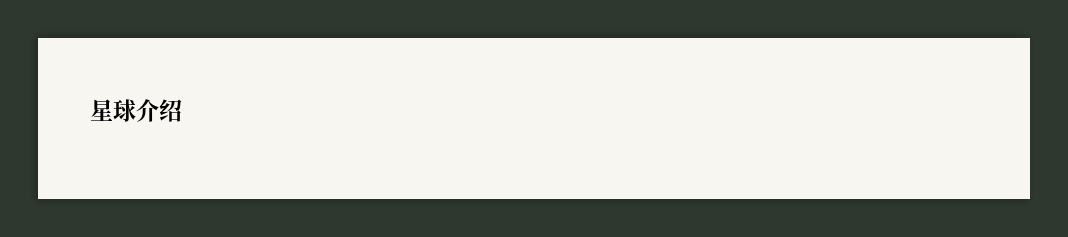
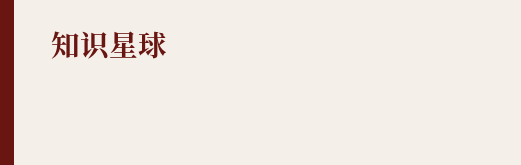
[90,99,182,122] 星球介绍 -> [51,31,167,61] 知识星球

